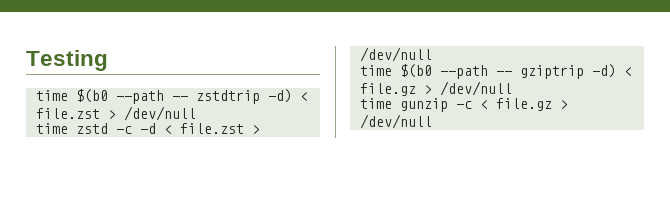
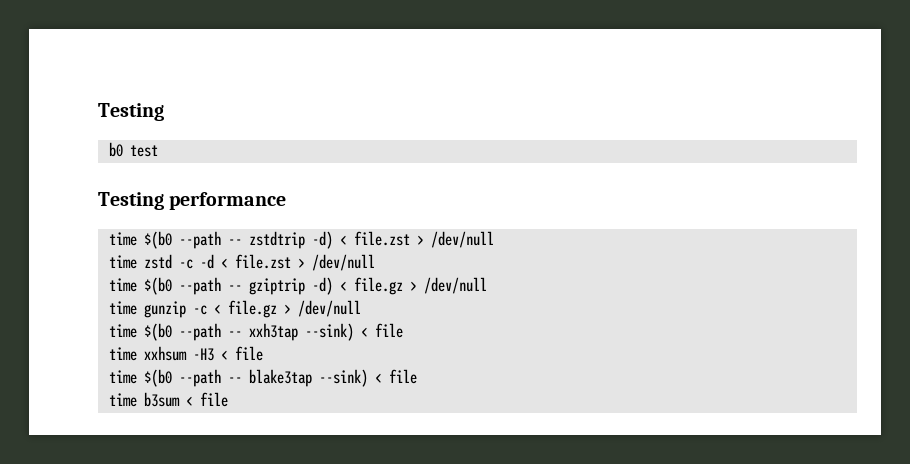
[26,50,108,71] Testing -> [98,103,164,121] [108,142,158,157] [98,192,287,210] Testing // b0 test // Testing performance
(432, 121) none -> [108,323,403,341] [108,346,263,361] [108,369,417,387] [108,392,228,407] // time $(b0 --path -- xxh3tap --sink) < file // time xxhsum -H3 < file // time $(b0 --path -- blake3tap --sink) < file // time b3sum < file

